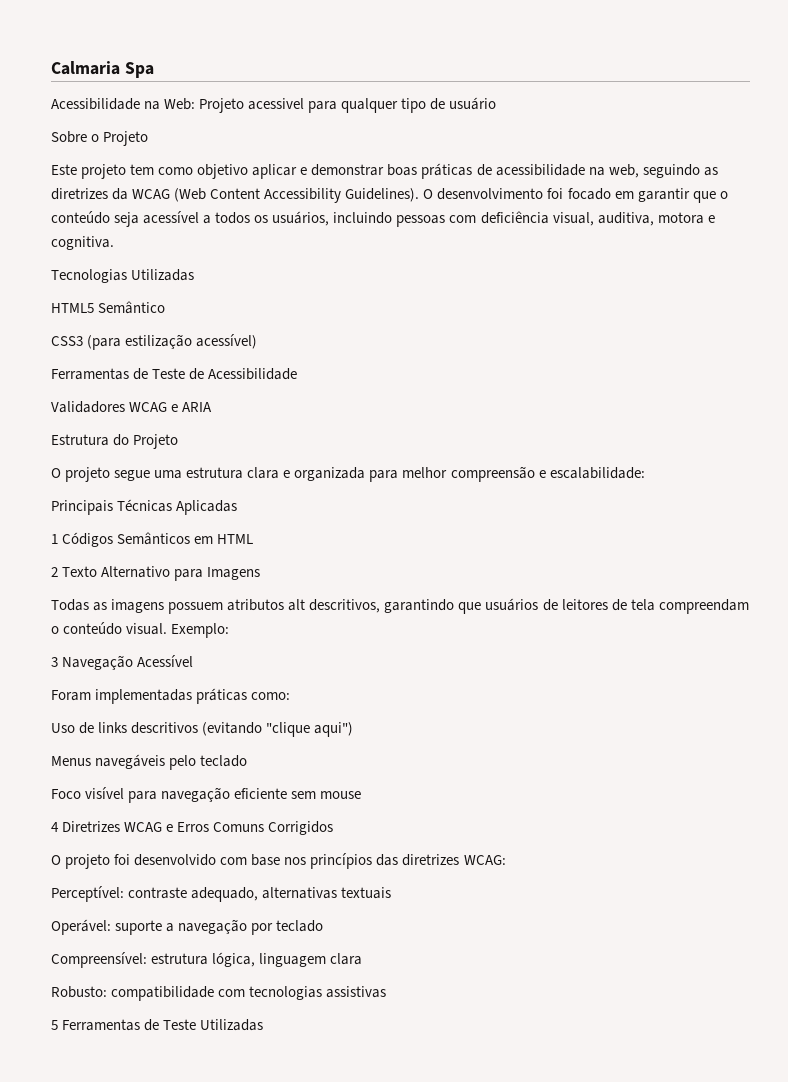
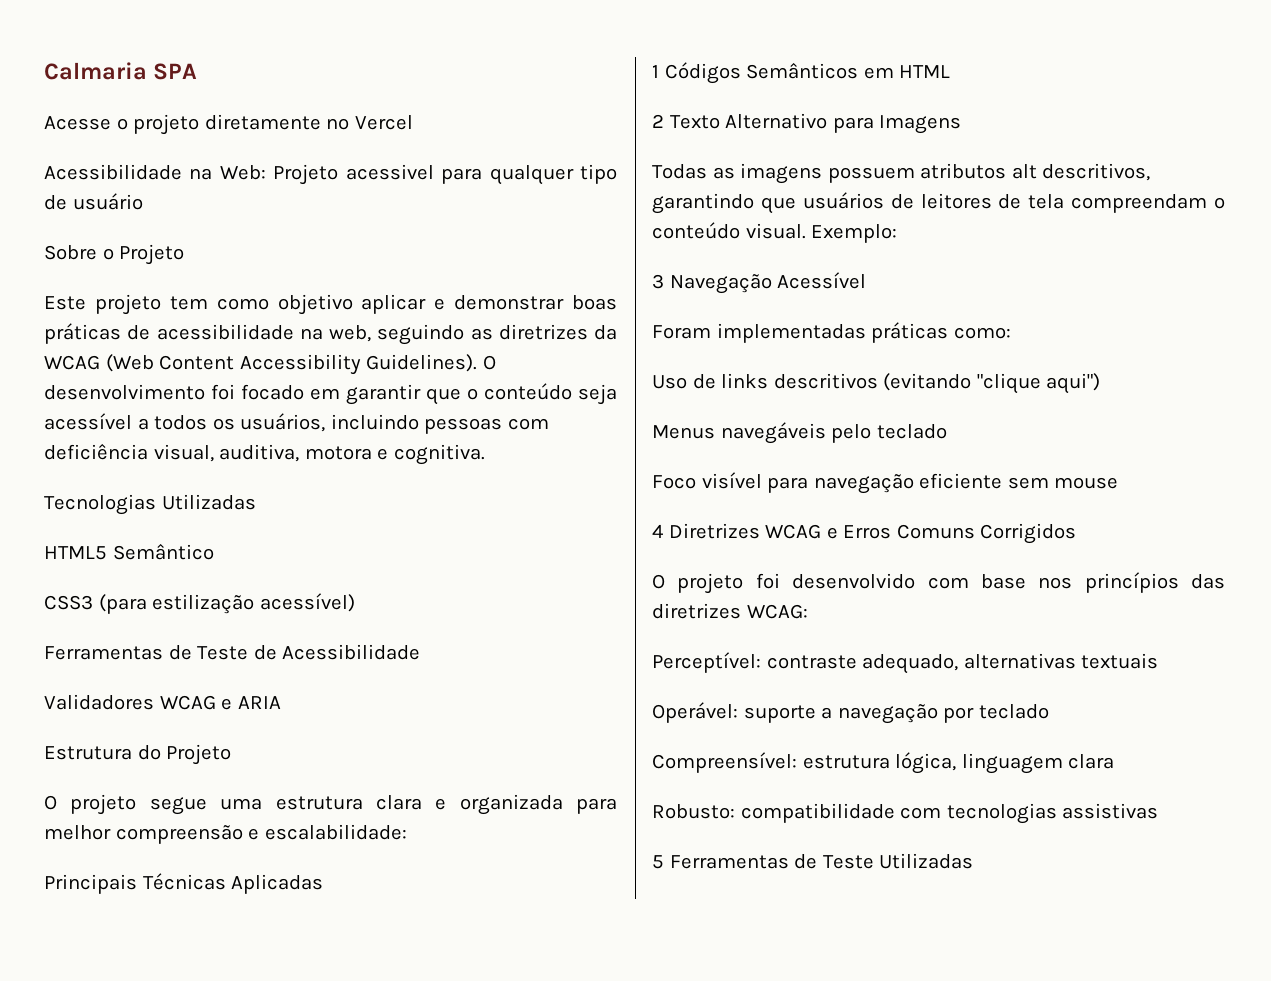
[124,62,154,78] Spa -> [153,63,198,80] [44,114,413,135] SPA // Acesse o projeto diretamente no Vercel

